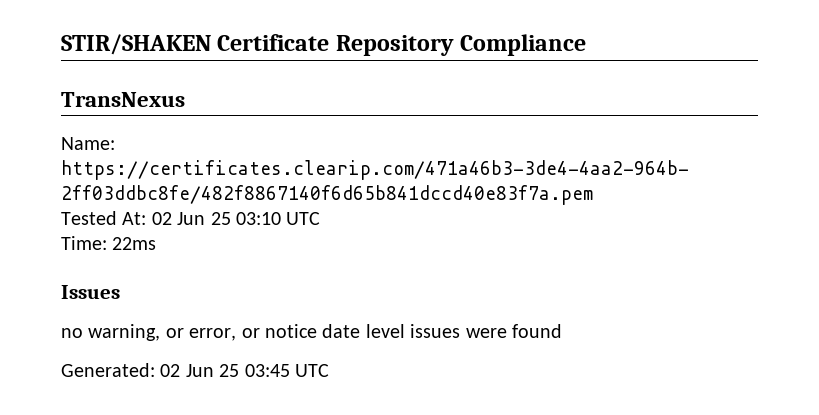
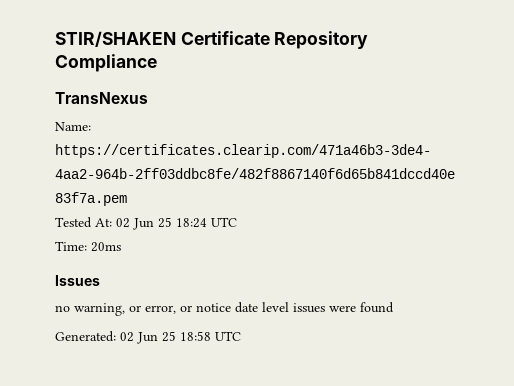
[236,212,281,225] 03:10 -> [176,218,207,228] 18:24
[112,237,157,250] 22ms -> [91,242,121,252] 20ms
[244,364,290,377] 03:45 -> [180,331,211,341] 18:58

